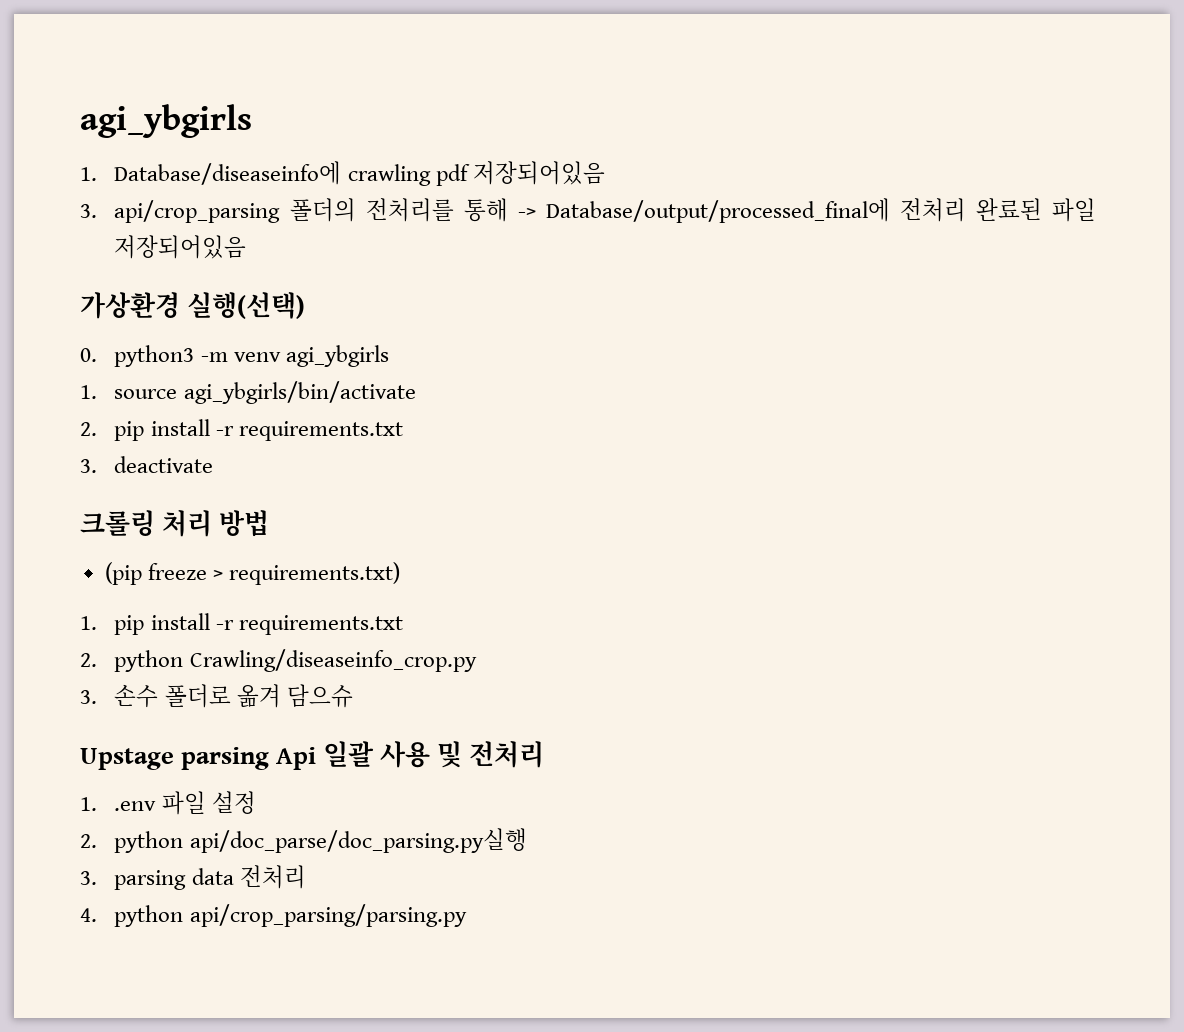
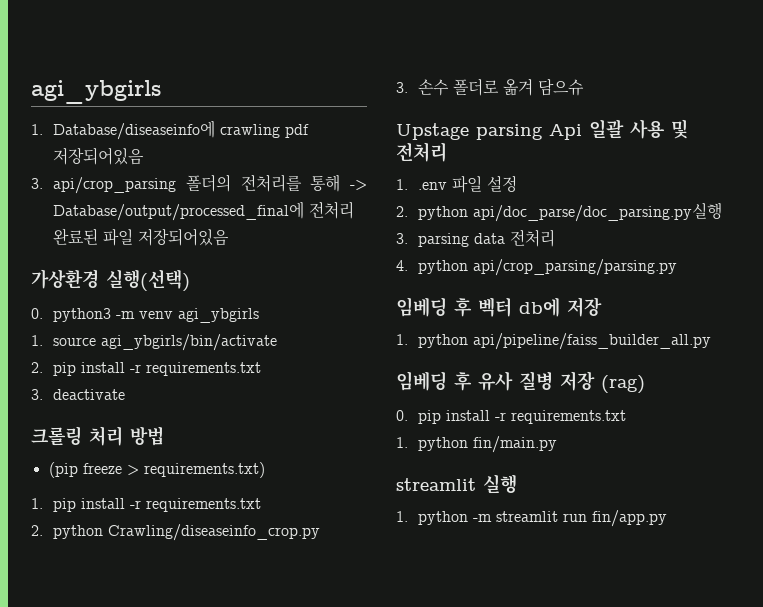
(467, 915) none -> [396,297,602,317] [396,333,712,350] [396,371,645,394] [396,410,627,424] [396,436,558,453] [396,474,517,494] [396,510,668,527] // 임베딩 후 벡터 db에 저장 // 1. python api/pipeline/faiss_builder_all.py // 임베딩 후 유사 질병 저장 (rag) // 0. pip install -r requirements.txt // 1. python fin/main.py // streamlit 실행 // 1. python -m streamlit run fin/app.py

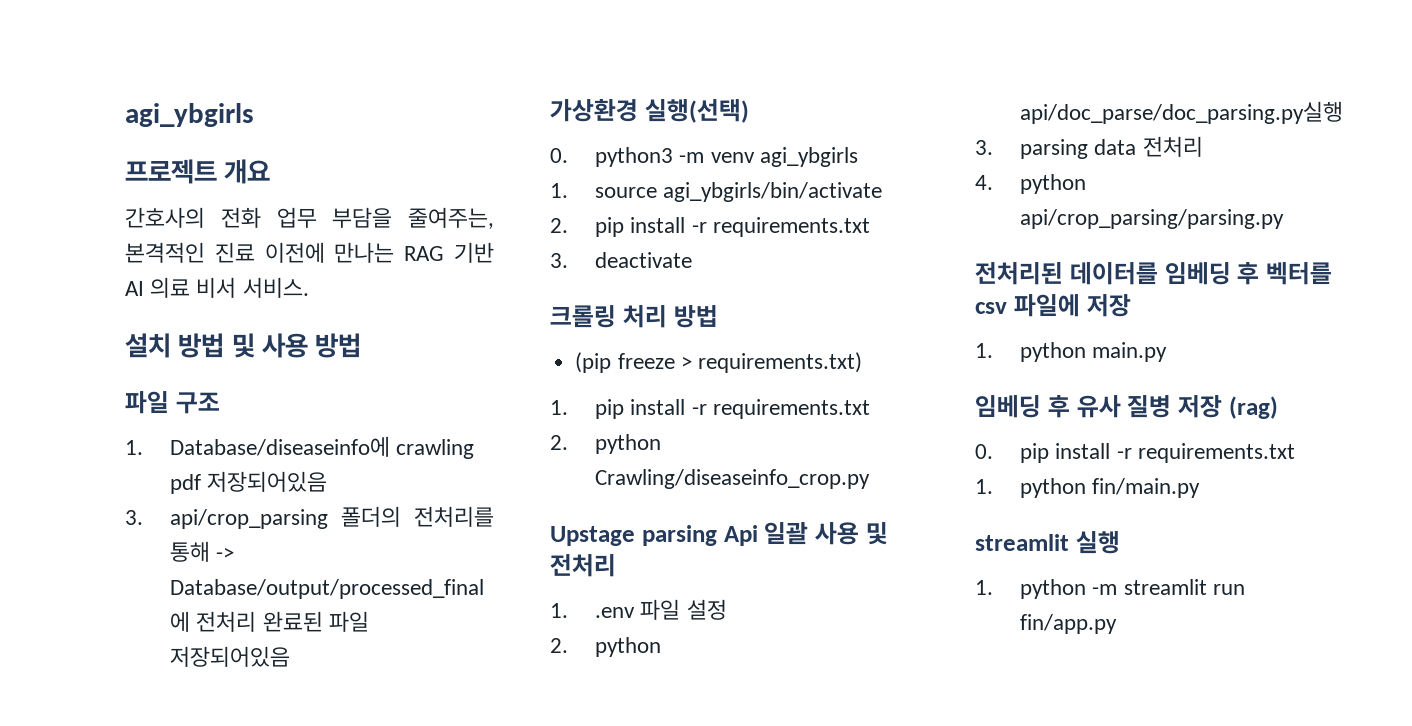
[31,80,161,104] agi_ybgirls -> [125,103,254,127] [125,159,271,184] [125,207,494,229] [125,242,495,263] [125,277,309,298] [125,333,362,358] [125,391,220,414] agi_ybgirls // 프로젝트 개요 // 간호사의 전화 업무 부담을 줄여주는, 본격적인 진료 이전에 만나는 RAG 기반 AI 의료 비서 서비스. // 설치 방법 및 사용 방법 // 파일 구조
[396,78,585,96] // 3. 손수 폴더로 옮겨 담으슈 -> (871, 479) none
[396,297,560,317] 임베딩 후 벡터 db에 -> [975,262,1332,285] [975,294,1080,317] 전처리된 데이터를 임베딩 후 벡터를 csv 파일에
[473,333,712,350] api/pipeline/faiss_builder_all.py -> [1092,342,1168,362] main.py

